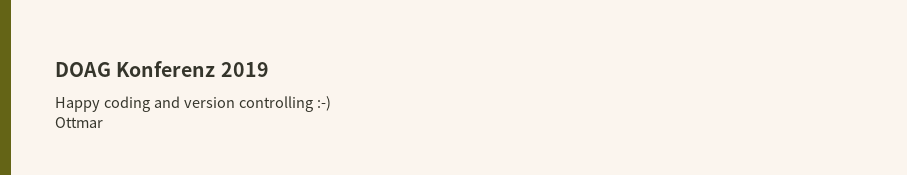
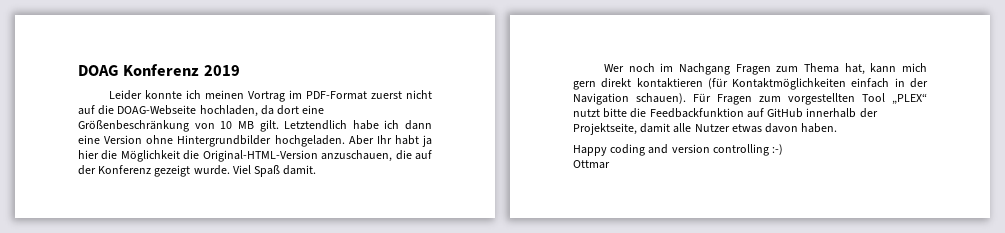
(269, 69) none -> [109,90,433,102] [78,105,325,117] [78,120,432,132] [78,135,432,147] [78,150,432,162] [78,165,317,177] [604,63,927,75] [573,78,928,90] [573,93,927,105] [573,108,878,118] [573,123,838,135] // Leider konnte ich meinen Vortrag im PDF-Format zuerst nicht auf die DOAG-Webseite hochladen, da dort eine Größenbeschränkung von 10 MB gilt. Letztendlich habe ich dann eine Version ohne Hintergrundbilder hochgeladen. Aber Ihr habt ja hier die Möglichkeit die Original-HTML-Version anzuschauen, die auf der Konferenz gezeigt wurde. Viel Spaß damit. // Wer noch im Nachgang Fragen zum Thema hat, kann mich gern direkt kontaktieren (für Kontaktmöglichkeiten einfach in der Navigation schauen). Für Fragen zum vorgestellten Tool „PLEX“ nutzt bitte die Feedbackfunktion auf GitHub innerhalb der Projektseite, damit alle Nutzer etwas davon haben.

